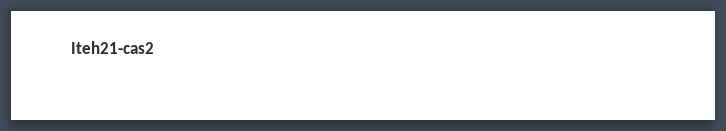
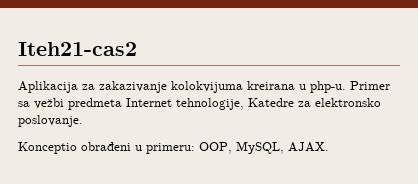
(154, 47) none -> [18,81,390,93] [18,98,381,110] [18,115,83,127] [18,141,329,154] // Aplikacija za zakazivanje kolokvijuma kreirana u php-u. Primer sa vežbi predmeta Internet tehnologije, Katedre za elektronsko poslovanje. // Konceptio obrađeni u primeru: OOP, MySQL, AJAX.

